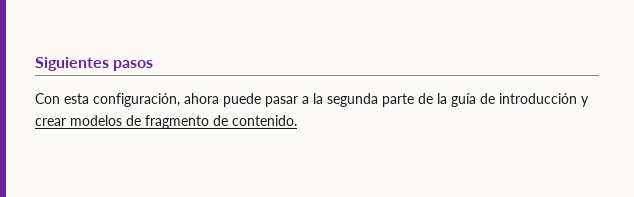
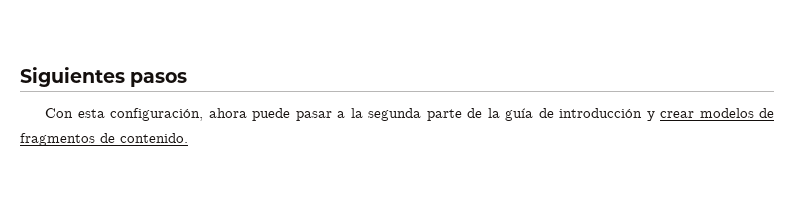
[145,115,209,129] fragmento -> [20,133,95,146] fragmentos

